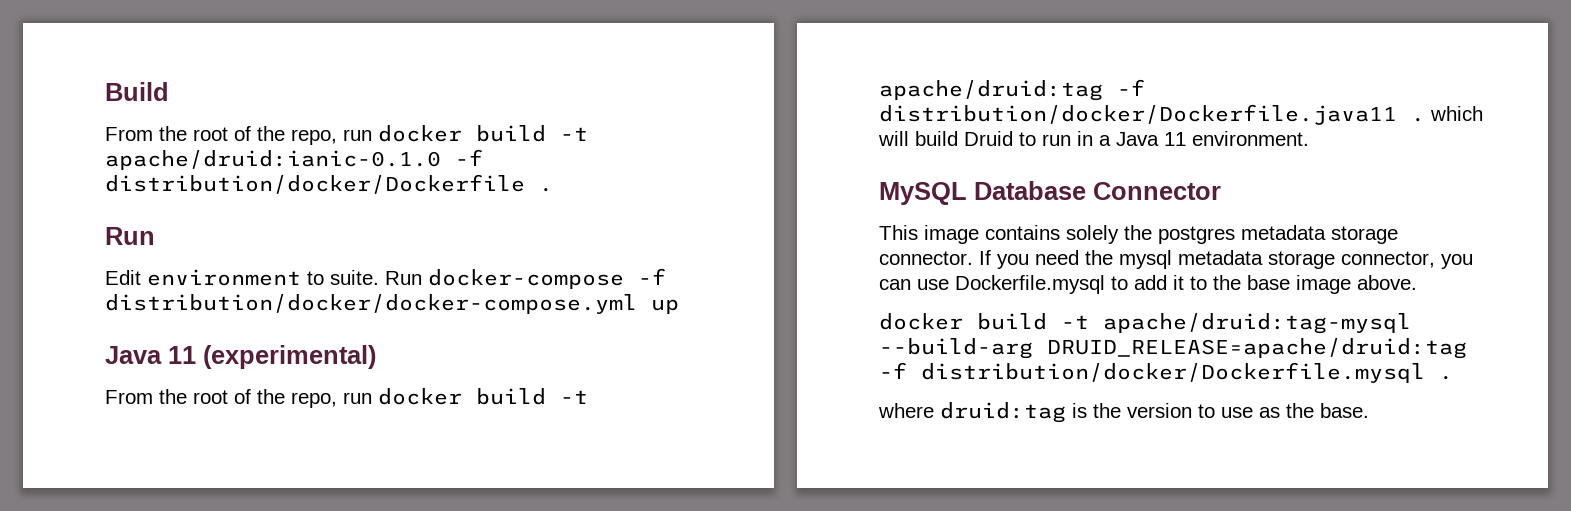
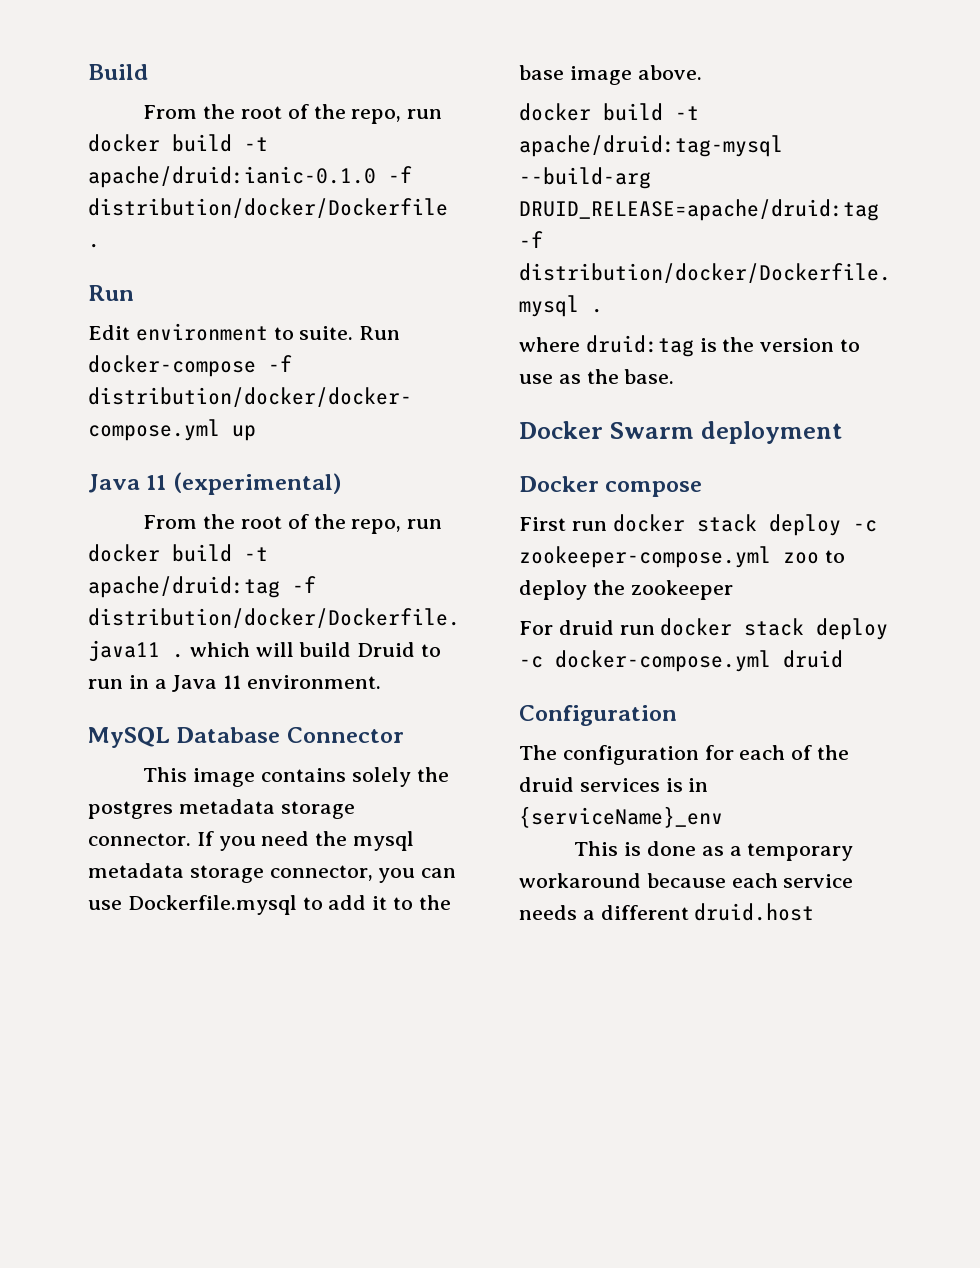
(1369, 410) none -> [519,421,842,444] [519,476,703,497] [519,514,877,536] [519,546,845,568] [519,580,733,600] [519,618,889,640] [519,650,843,672] [519,705,677,726] [519,745,850,765] [519,777,709,792] [519,806,723,828] [574,841,854,861] [519,873,854,888] [519,903,815,921] // Docker Swarm deployment // Docker compose // First run docker stack deploy -c zookeeper-compose.yml zoo to deploy the zookeeper // For druid run docker stack deploy -c docker-compose.yml druid // Configuration // The configuration for each of the druid services is in {serviceName}_env // This is done as a temporary workaround because each service needs a different druid.host

